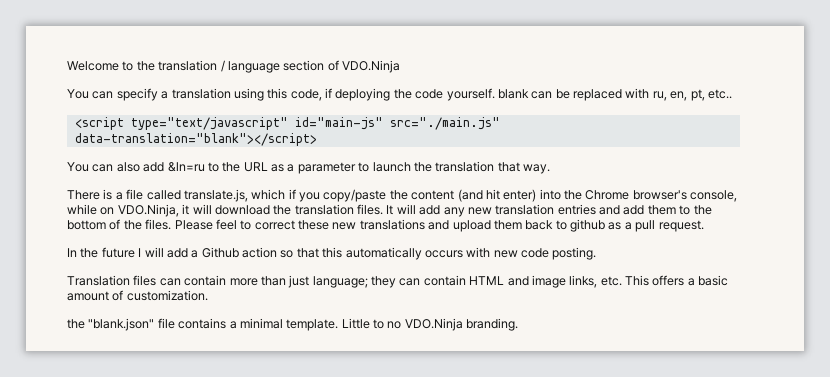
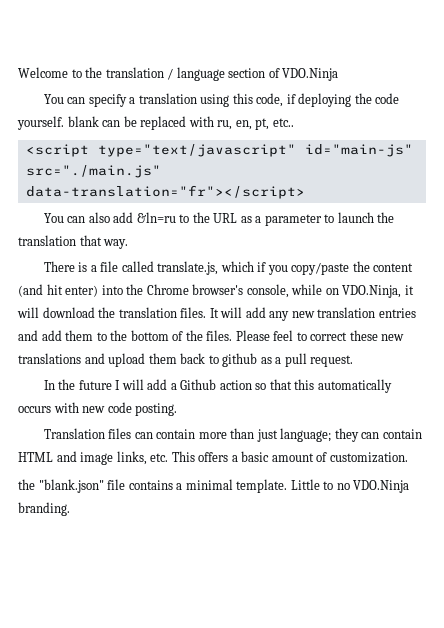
[74,133,317,146] data-translation="blank"></script> -> [25,185,305,199] data-translation="fr"></script>

